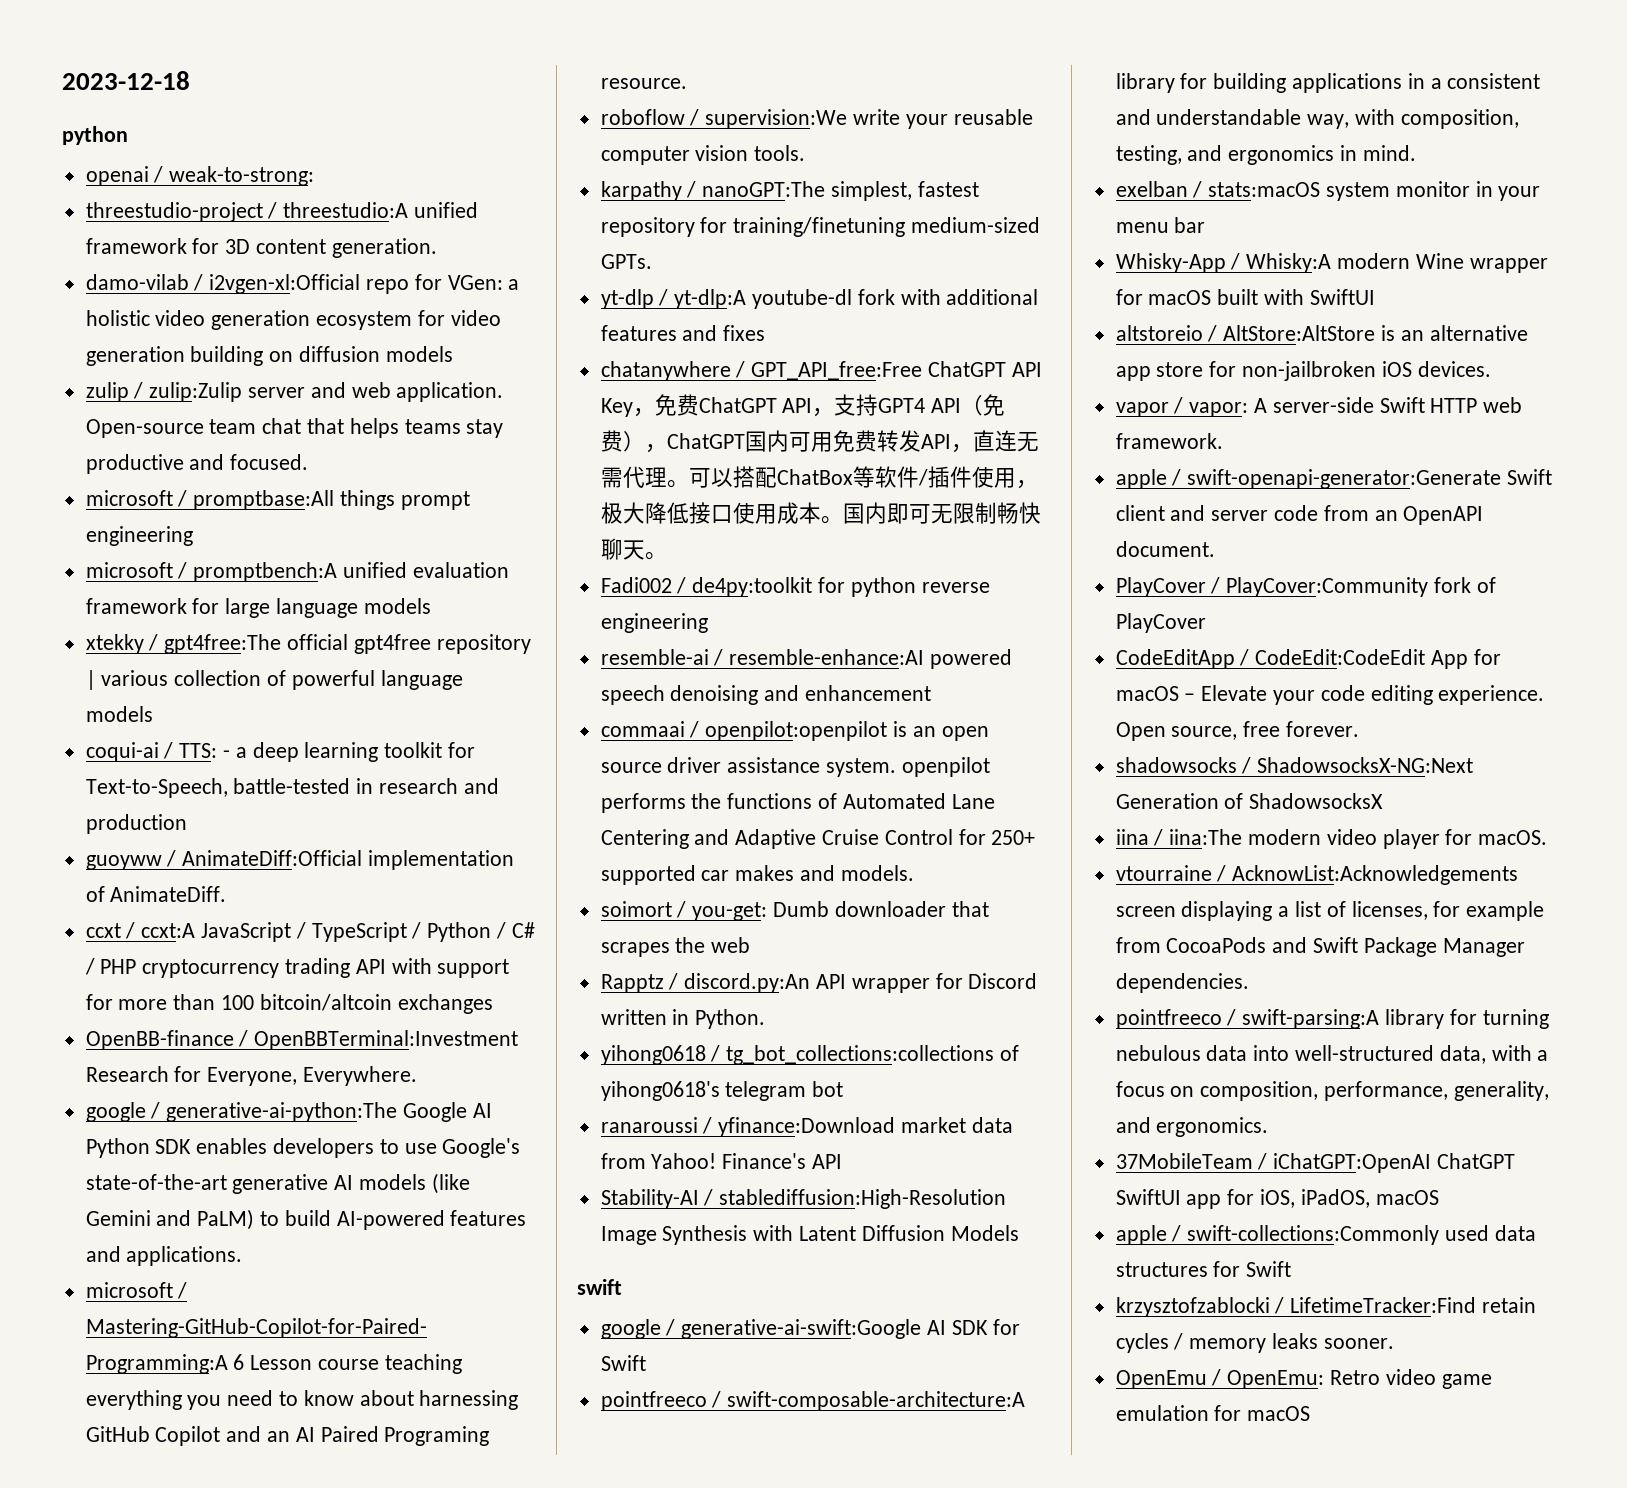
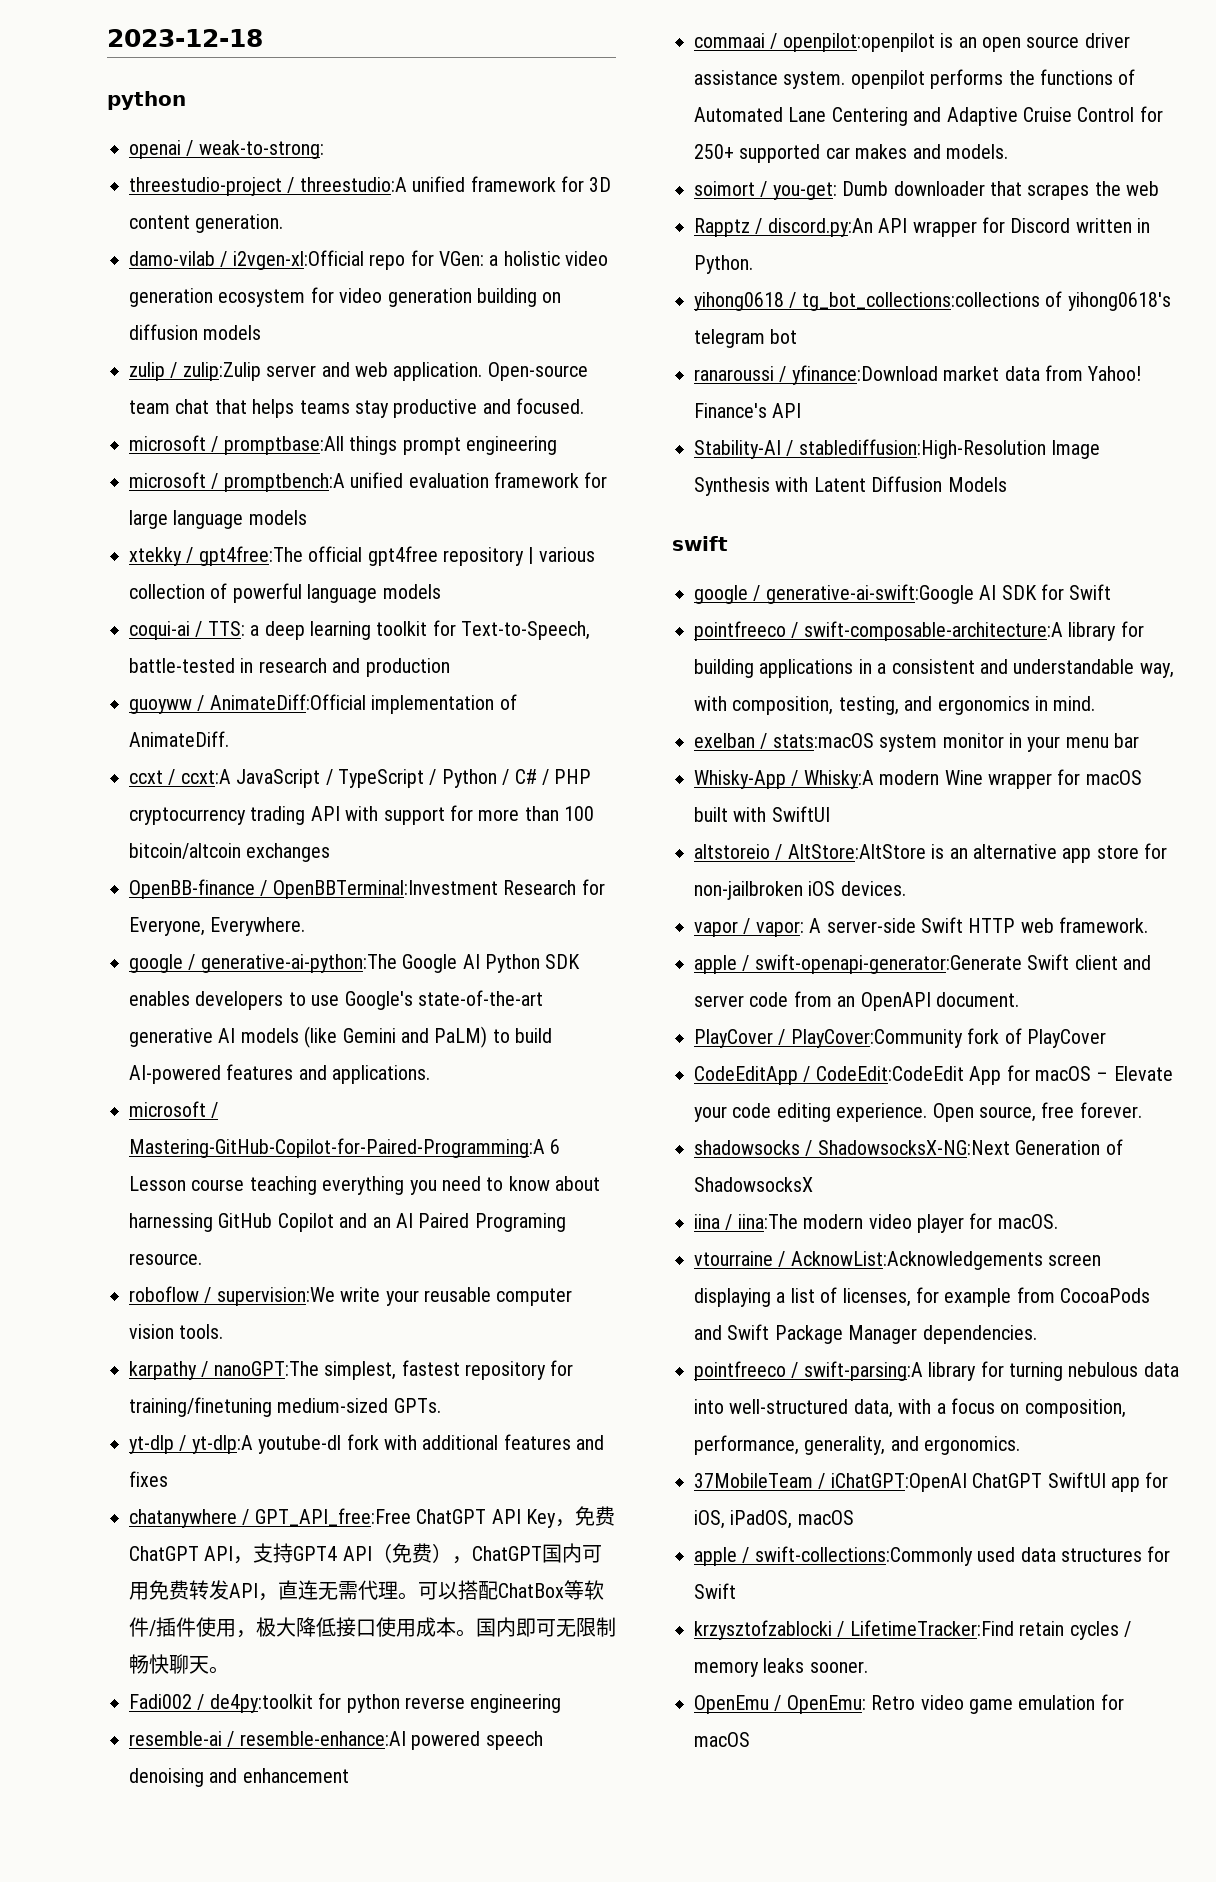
[223,750,231,758] - -> (245, 628) none

